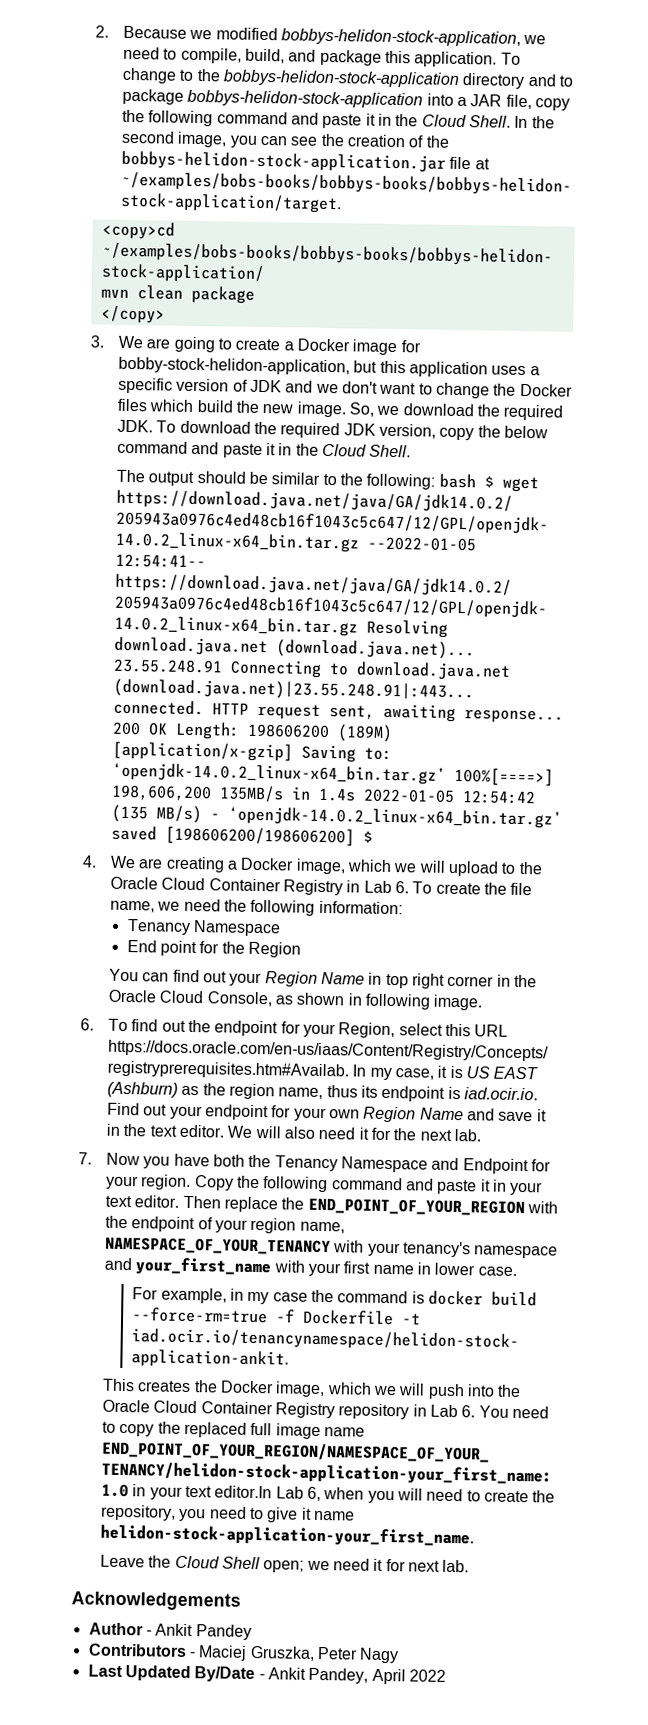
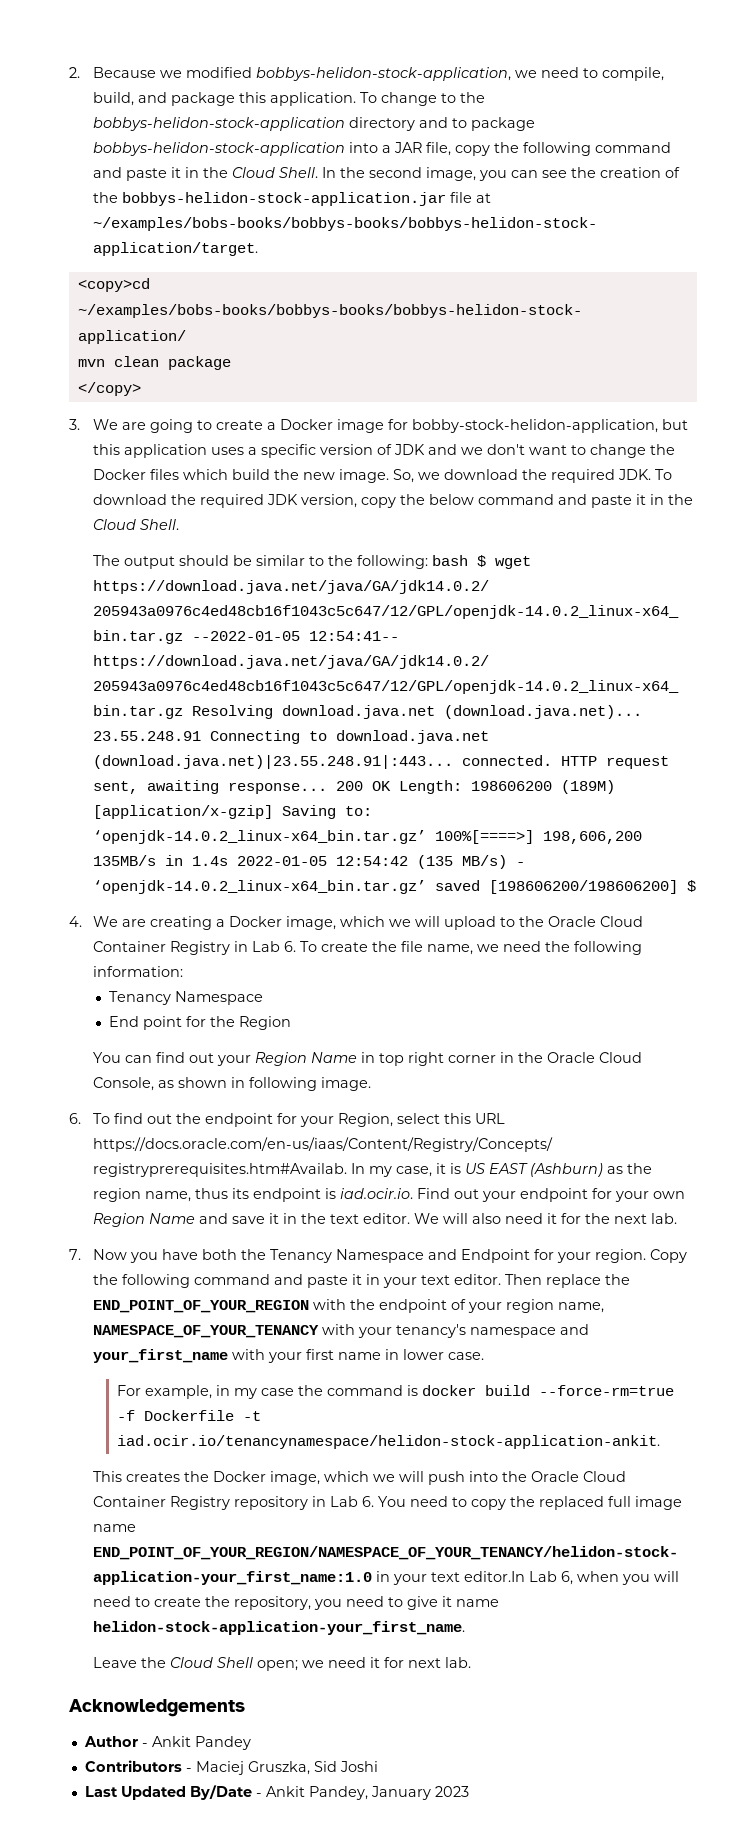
[316,1646,400,1664] Peter Nagy -> [313,1761,378,1772] Sid Joshi
[371,1668,446,1685] April 2022 -> [370,1786,469,1800] January 2023

